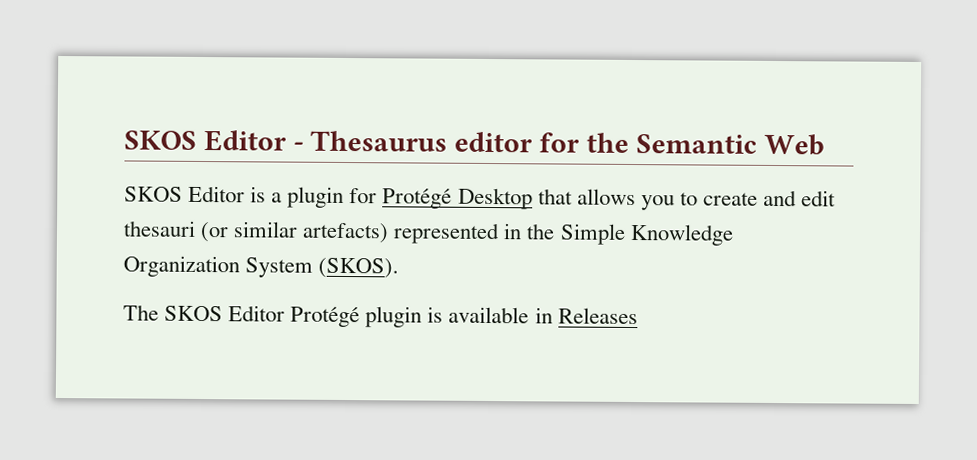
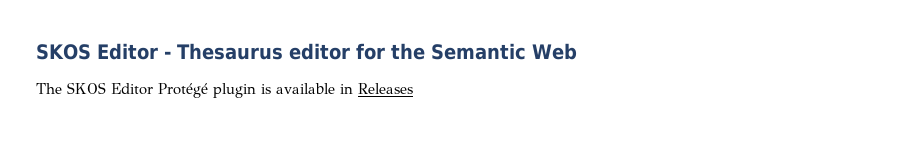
[124,185,837,211] [123,220,734,246] [123,255,400,279] // SKOS Editor is a plugin for Protégé Desktop that allows you to create and edit thesauri (or similar artefacts) represented in the Simple Knowledge Organization System (SKOS). -> (577, 51) none

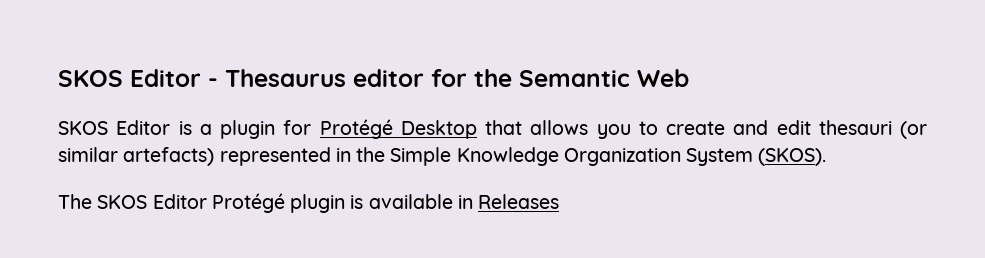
(577, 51) none -> [58,119,927,139] [58,147,827,166] // SKOS Editor is a plugin for Protégé Desktop that allows you to create and edit thesauri (or similar artefacts) represented in the Simple Knowledge Organization System (SKOS).

